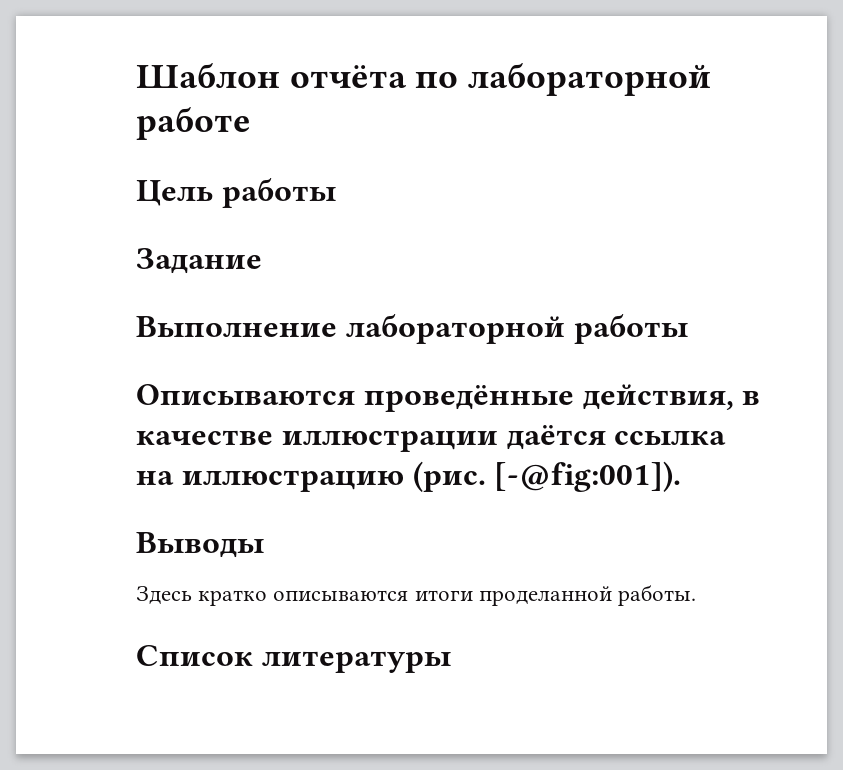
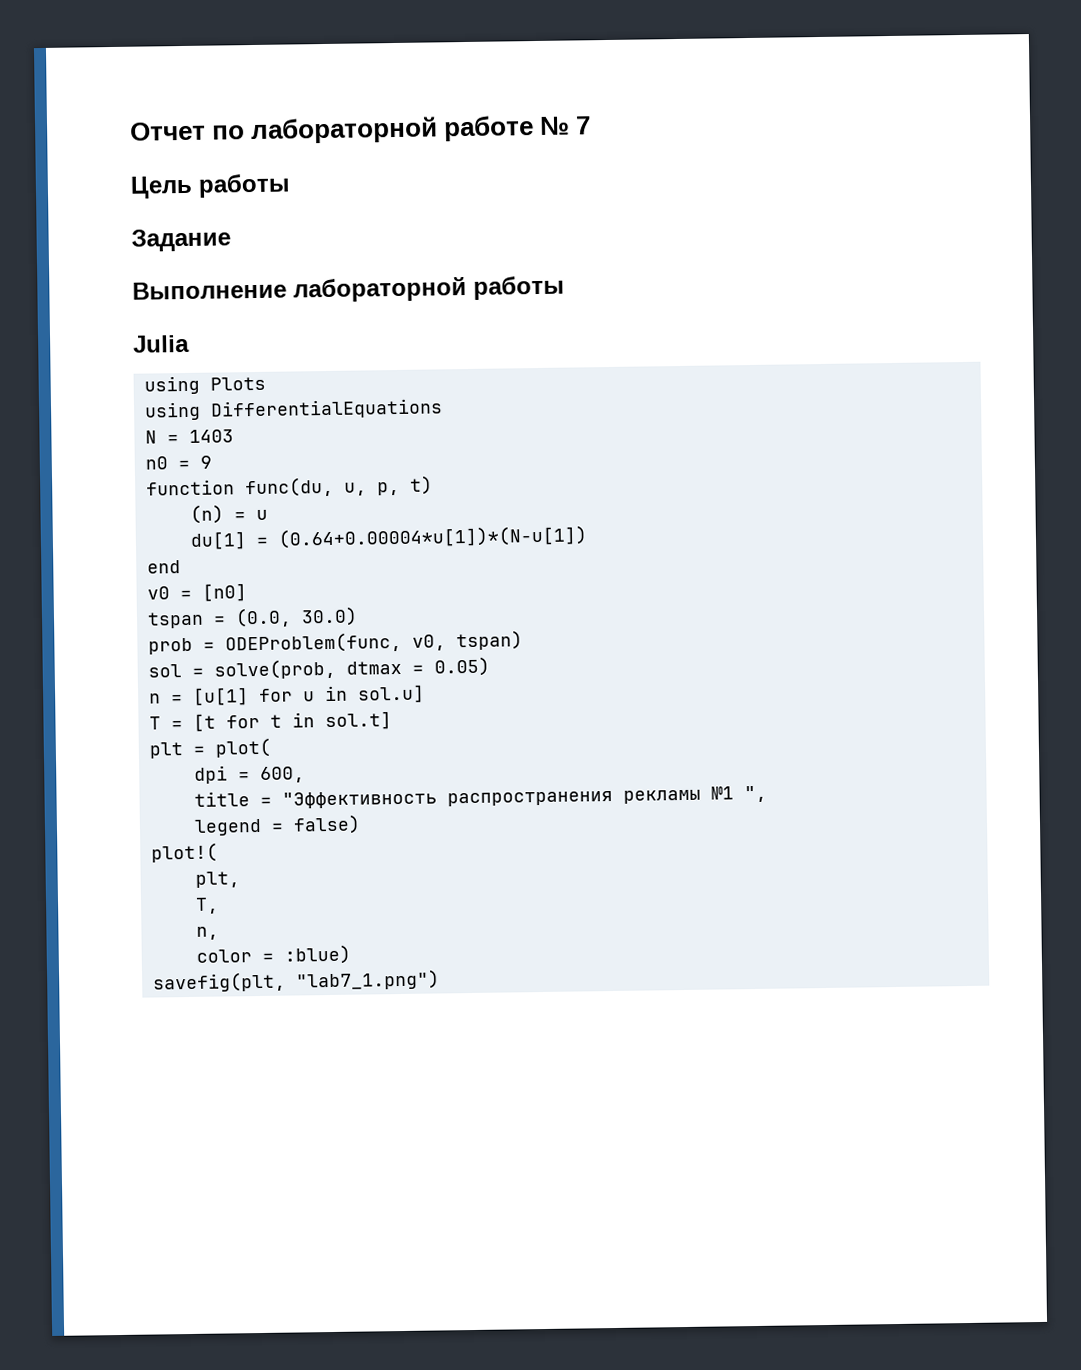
[136,63,407,88] Шаблон отчёта -> [130,121,206,141] Отчет
(251, 123) none -> [539,116,592,135] № 7
[136,384,761,412] [136,425,727,452] [136,461,682,492] [136,532,264,558] [136,584,697,606] [136,645,451,673] Описываются проведённые действия, в качестве иллюстрации даётся ссылка на иллюстрацию (рис. [-@fig:001]). // Выводы // Здесь кратко описываются итоги проделанной работы. // Список литературы -> [133,334,190,353] [144,375,267,395] [144,398,444,421] [145,429,235,444] [145,455,213,470] [146,475,434,498] [190,504,269,524] [190,525,589,550] [147,560,182,574] [147,583,248,602] [147,606,359,629] [148,630,524,655] [148,656,491,680] [149,684,426,706] [149,711,393,732] [149,737,272,759] [194,765,306,784] [194,785,768,809] [194,814,362,836] [151,842,219,863] [195,871,241,888] [195,897,220,914] [196,926,220,940] [196,944,352,965] [153,969,441,993] Julia // using Plots // using DifferentialEquations // N = 1403 // n0 = 9 // function func(du, u, p, t) // (n) = u // du[1] = (0.64+0.00004*u[1])*(N-u[1]) // end // v0 = [n0] // tspan = (0.0, 30.0) // prob = ODEProblem(func, v0, tspan) // sol = solve(prob, dtmax = 0.05) // n = [u[1] for u in sol.u] // T = [t for t in sol.t] // plt = plot( // dpi = 600, // title = "Эффективность распространения рекламы №1 ", // legend = false) // plot!( // plt, // T, // n, // color = :blue) // savefig(plt, "lab7_1.png")

